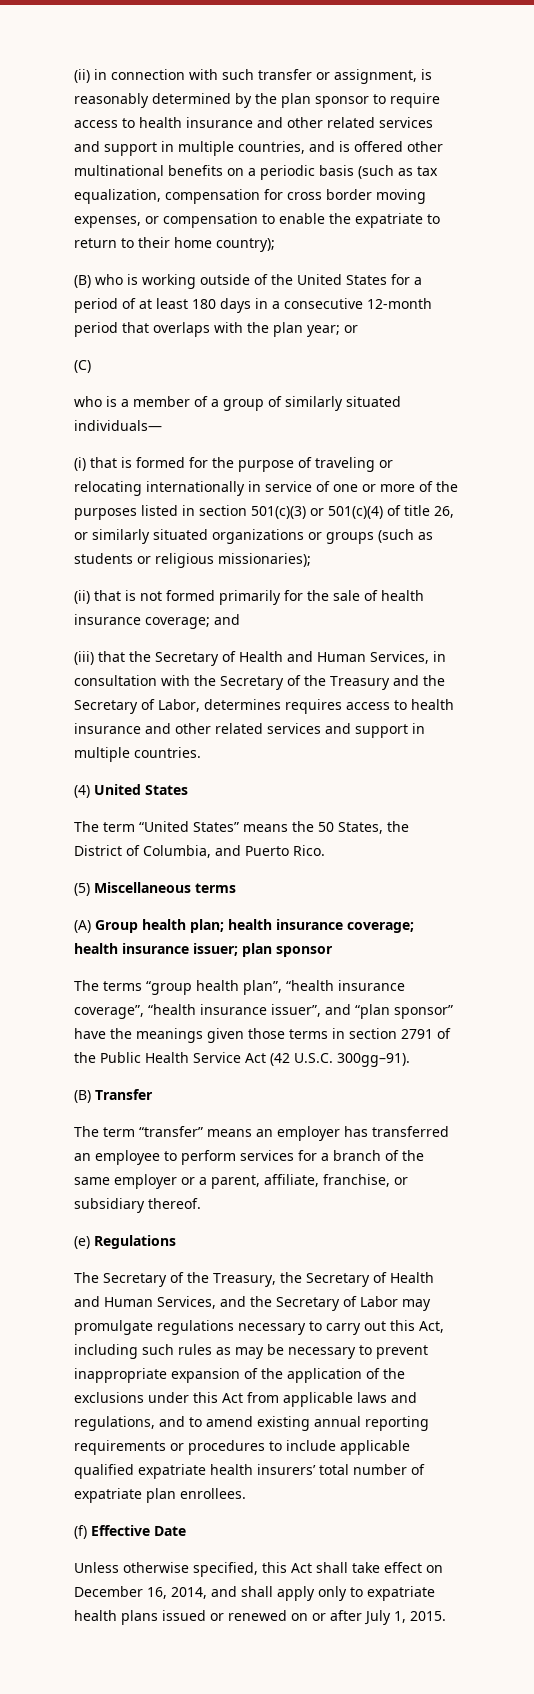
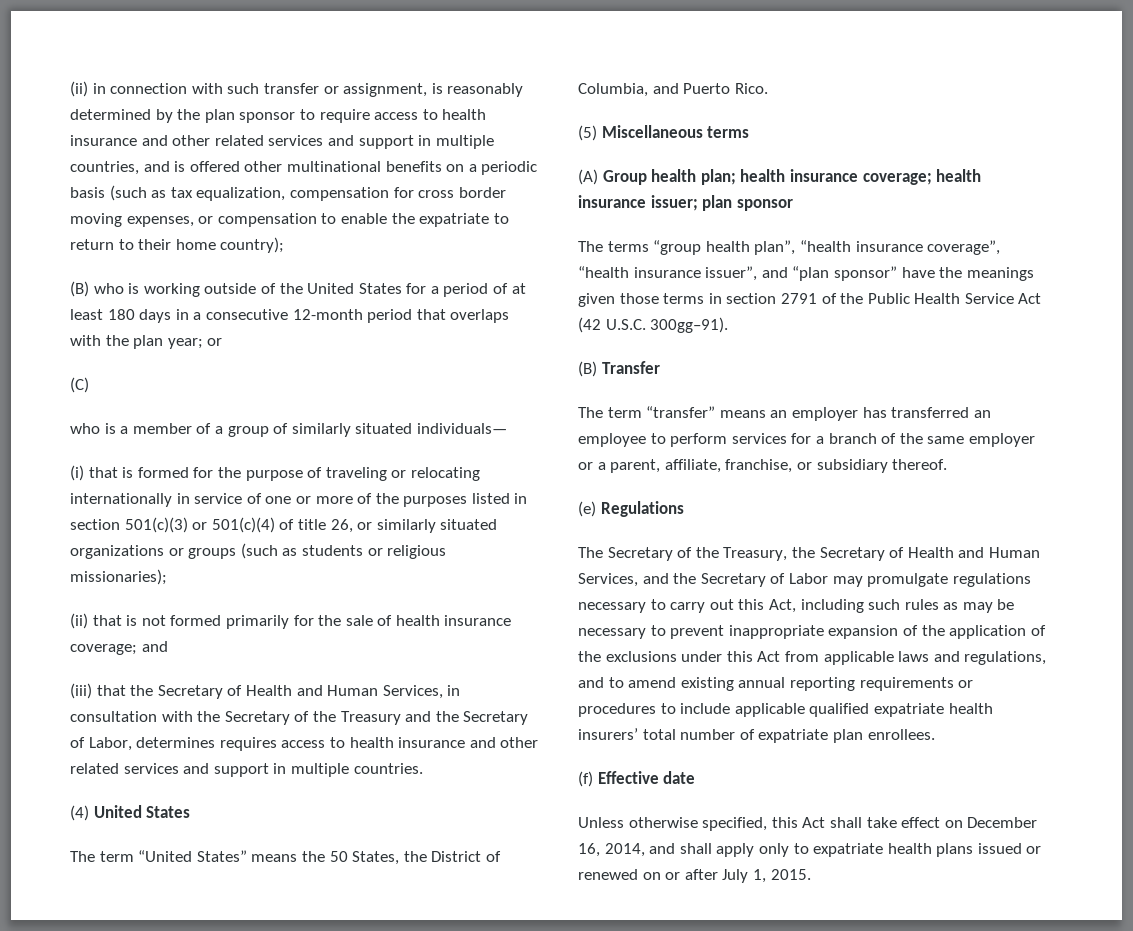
[154,1526,186,1536] Date -> [663,771,696,784] date

